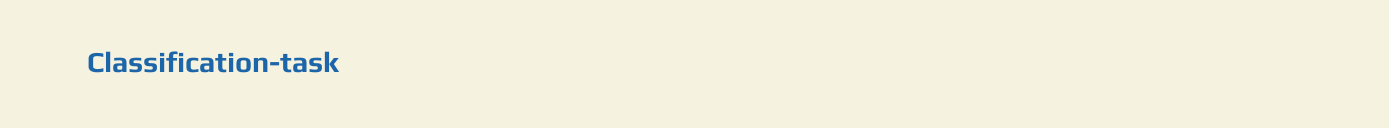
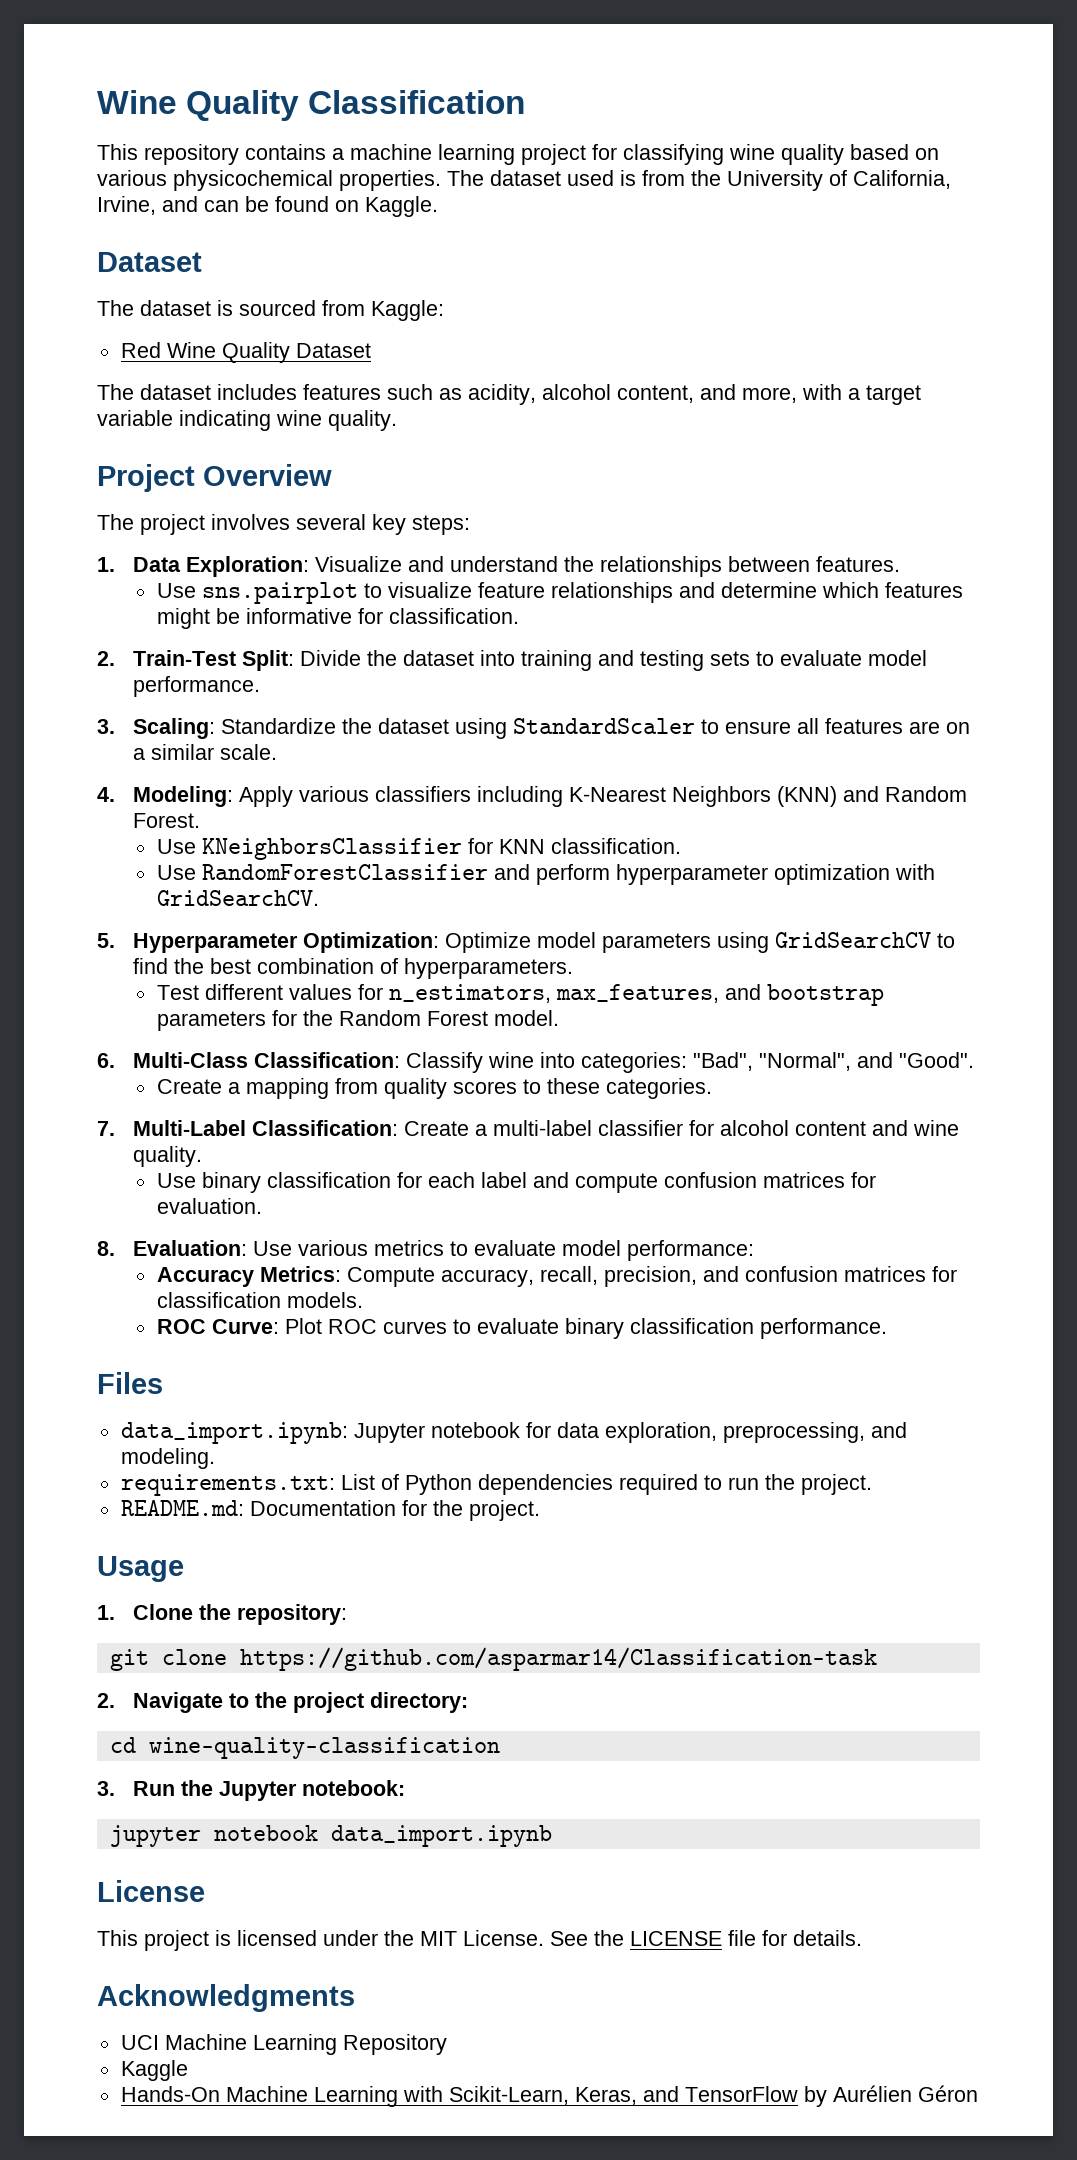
[87,51,340,73] Classification-task -> [97,90,526,121] [97,144,939,165] [97,170,951,191] [97,196,438,217] [97,252,202,272] [97,300,444,321] [120,342,371,363] [97,384,921,405] [97,410,397,431] [97,464,332,492] [97,514,470,535] [97,556,901,577] [156,582,963,604] [156,608,519,629] [97,650,928,671] [133,676,261,697] [97,718,971,739] [133,744,278,760] [97,786,968,807] [133,813,201,828] [156,838,681,860] [156,864,935,885] [156,890,319,906] [97,932,956,953] [133,958,574,979] [156,984,884,1006] [156,1010,559,1031] [97,1052,975,1073] [156,1078,712,1099] [97,1120,960,1136] [133,1146,203,1167] [156,1172,876,1193] [156,1198,262,1214] [97,1240,755,1261] [156,1266,957,1287] [156,1292,363,1308] [156,1318,887,1339] [97,1372,163,1394] [120,1422,907,1444] [120,1448,215,1469] [120,1474,872,1496] [120,1500,540,1521] [97,1556,184,1582] [97,1604,348,1625] [109,1647,877,1671] [97,1692,469,1713] [109,1737,500,1759] [97,1780,406,1801] [109,1825,552,1847] [97,1880,205,1902] [97,1930,862,1951] [97,1984,355,2012] [120,2034,447,2055] [120,2060,188,2081] [120,2085,978,2107] Wine Quality Classification // This repository contains a machine learning project for classifying wine quality based on various physicochemical properties. The dataset used is from the University of California, Irvine, and can be found on Kaggle. // Dataset // The dataset is sourced from Kaggle: // Red Wine Quality Dataset // The dataset includes features such as acidity, alcohol content, and more, with a target variable indicating wine quality. // Project Overview // The project involves several key steps: // 1. Data Exploration: Visualize and understand the relationships between features. // Use sns.pairplot to visualize feature relationships and determine which features might be informative for classification. // 2. Train-Test Split: Divide the dataset into training and testing sets to evaluate model performance. // 3. Scaling: Standardize the dataset using StandardScaler to ensure all features are on a similar scale. // 4. Modeling: Apply various classifiers including K-Nearest Neighbors (KNN) and Random Forest. // Use KNeighborsClassifier for KNN classification. // Use RandomForestClassifier and perform hyperparameter optimization with GridSearchCV. // 5. Hyperparameter Optimization: Optimize model parameters using GridSearchCV to find the best combination of hyperparameters. // Test different values for n_estimators, max_features, and bootstrap parameters for the Random Forest model. // 6. Multi-Class Classification: Classify wine into categories: "Bad", "Normal", and "Good". // Create a mapping from quality scores to these categories. // 7. Multi-Label Classification: Create a multi-label classifier for alcohol content and wine quality. // Use binary classification for each label and compute confusion matrices for evaluation. // 8. Evaluation: Use various metrics to evaluate model performance: // Accuracy Metrics: Compute accuracy, recall, precision, and confusion matrices for classification models. // ROC Curve: Plot ROC curves to evaluate binary classification performance. // Files // data_import.ipynb: Jupyter notebook for data exploration, preprocessing, and modeling. // requirements.txt: List of Python dependencies required to run the project. // README.md: Documentation for the project. // Usage // 1. Clone the repository: // git clone https://github.com/asparmar14/Classification-task // 2. Navigate to the project directory: // cd wine-quality-classification // 3. Run the Jupyter notebook: // jupyter notebook data_import.ipynb // License // This project is licensed under the MIT License. See the LICENSE file for details. // Acknowledgments // UCI Machine Learning Repository // Kaggle // Hands-On Machine Learning with Scikit-Learn, Keras, and TensorFlow by Aurélien Géron

